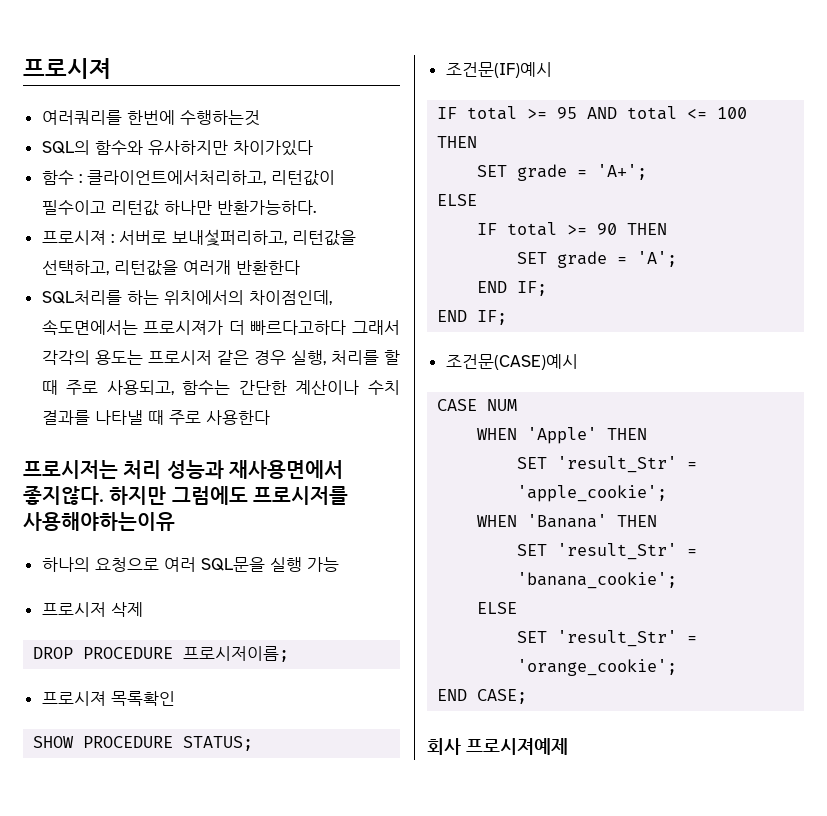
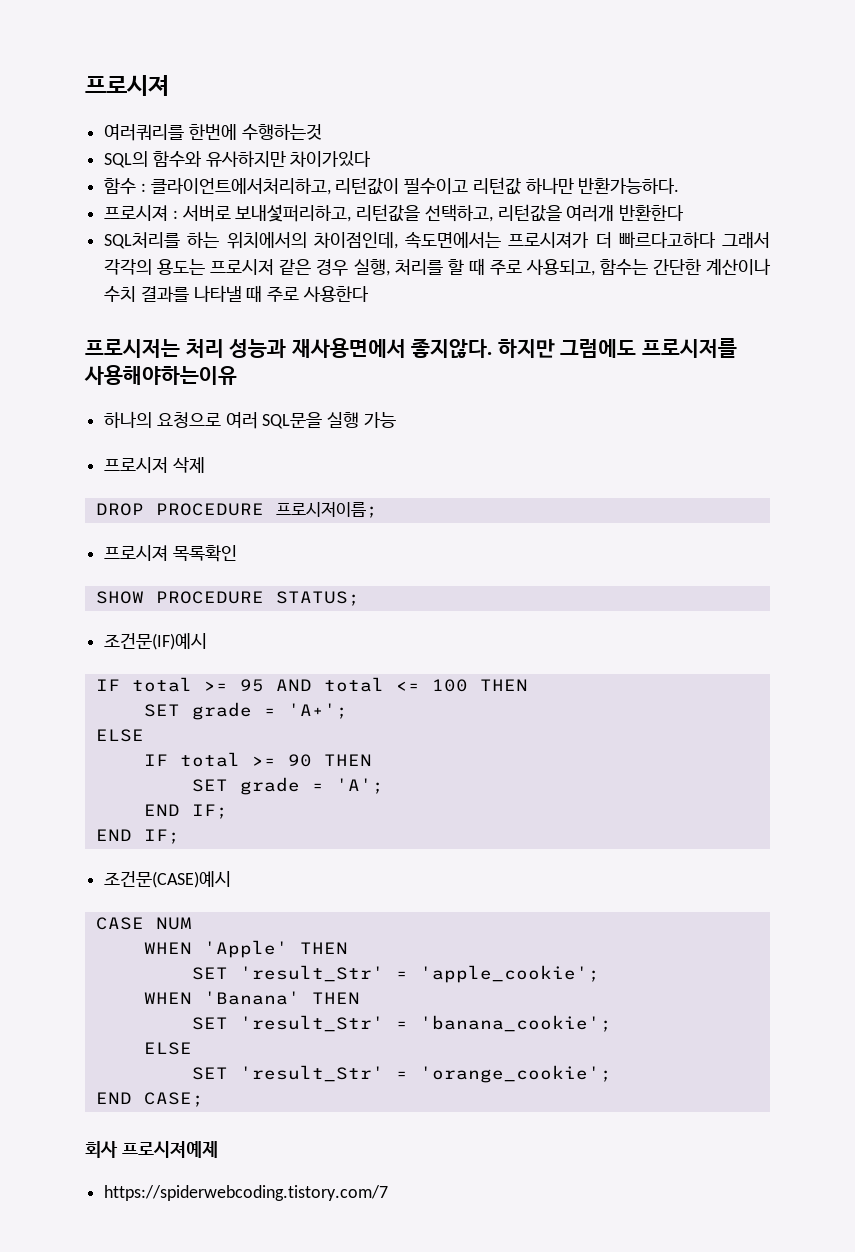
(568, 746) none -> [104,1185,389,1201] // https://spiderwebcoding.tistory.com/7

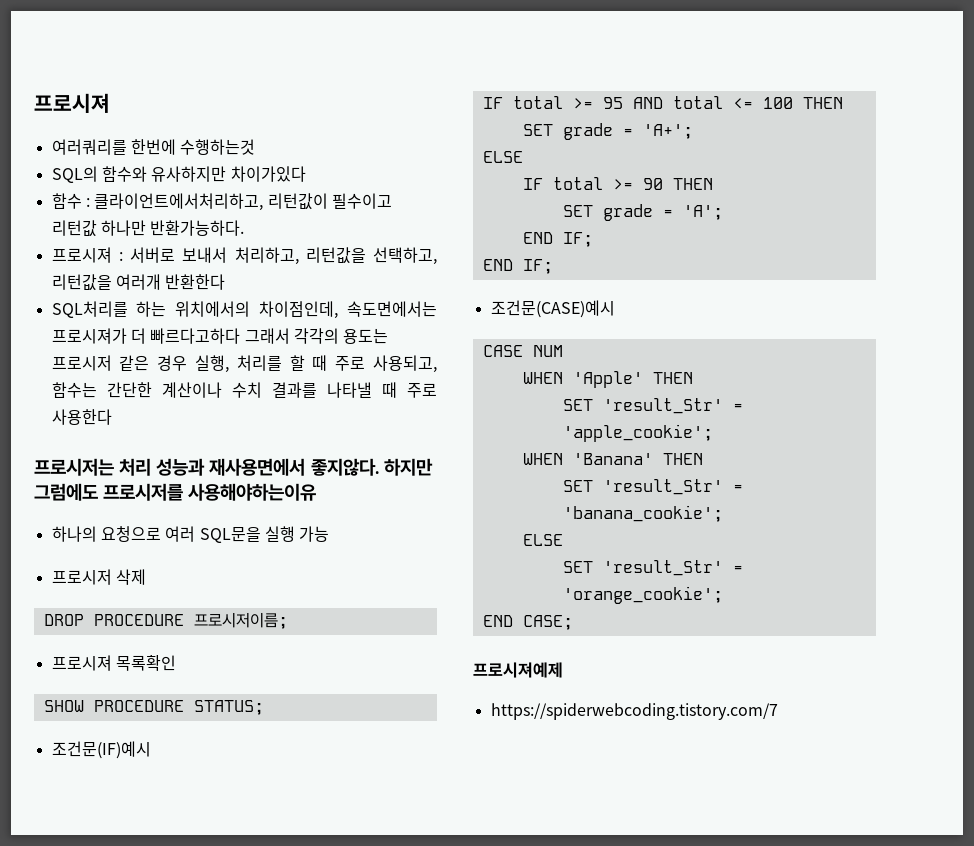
[235,204,352,222] 보내섳퍼리하고, -> [182,247,299,265] 보내서 처리하고,
[85,1141,118,1158] 회사 -> (573, 622) none

